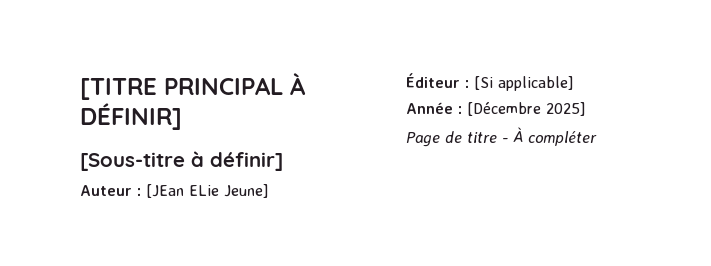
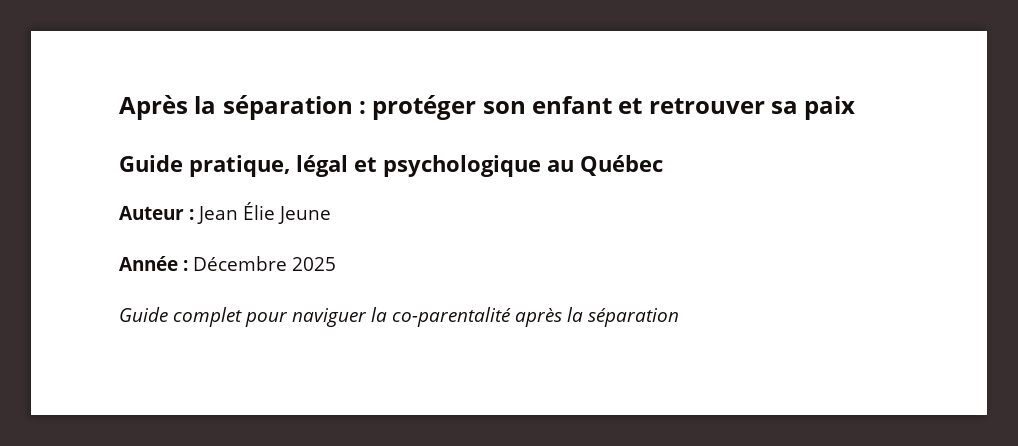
[80,73,306,100] [80,103,182,130] [80,151,283,171] [80,184,269,198] [406,73,574,91] [406,102,586,116] [406,127,597,147] [TITRE PRINCIPAL À DÉFINIR] // [Sous-titre à définir] // Auteur : [JEan ELie Jeune] // Éditeur : [Si applicable] // Année : [Décembre 2025] // Page de titre - À compléter -> [119,95,856,120] [119,155,663,177] [119,202,331,224] [119,256,336,271] [119,307,679,327] Après la séparation : protéger son enfant et retrouver sa paix // Guide pratique, légal et psychologique au Québec // Auteur : Jean Élie Jeune // Année : Décembre 2025 // Guide complet pour naviguer la co-parentalité après la séparation

